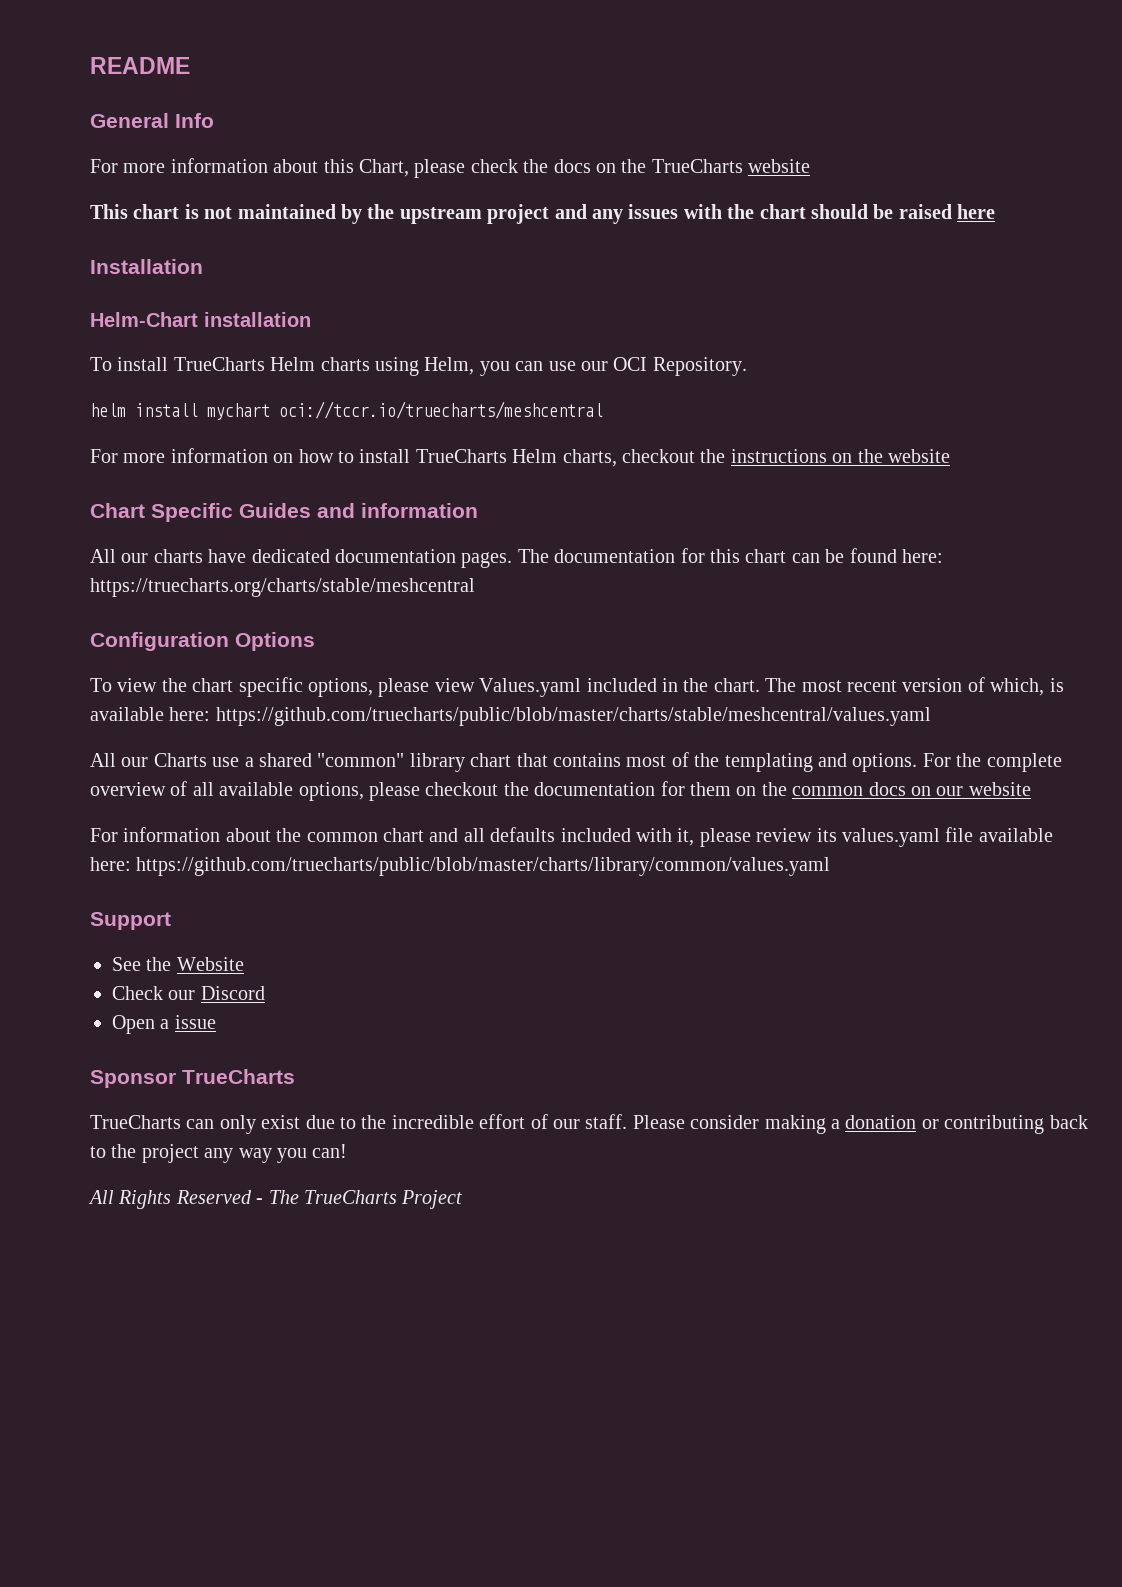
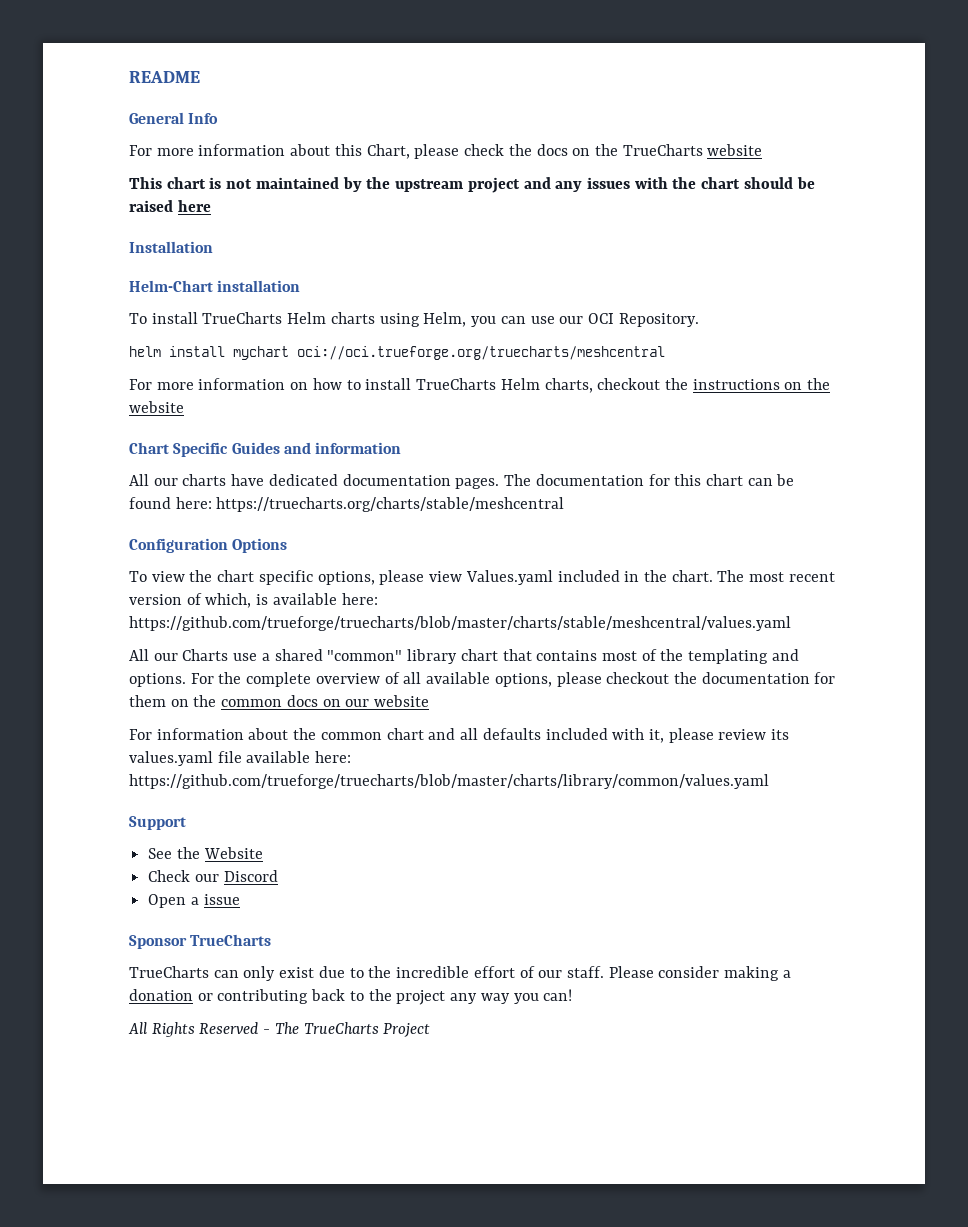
[279,401,603,419] oci://tccr.io/truecharts/meshcentral -> [297,346,665,360] oci://oci.trueforge.org/truecharts/meshcentral
[215,707,931,726] https://github.com/truecharts/public/blob/master/charts/stable/meshcentral/values.yaml -> [129,616,791,631] https://github.com/trueforge/truecharts/blob/master/charts/stable/meshcentral/values.yaml
[136,857,831,876] https://github.com/truecharts/public/blob/master/charts/library/common/values.yaml -> [129,774,769,789] https://github.com/trueforge/truecharts/blob/master/charts/library/common/values.yaml

